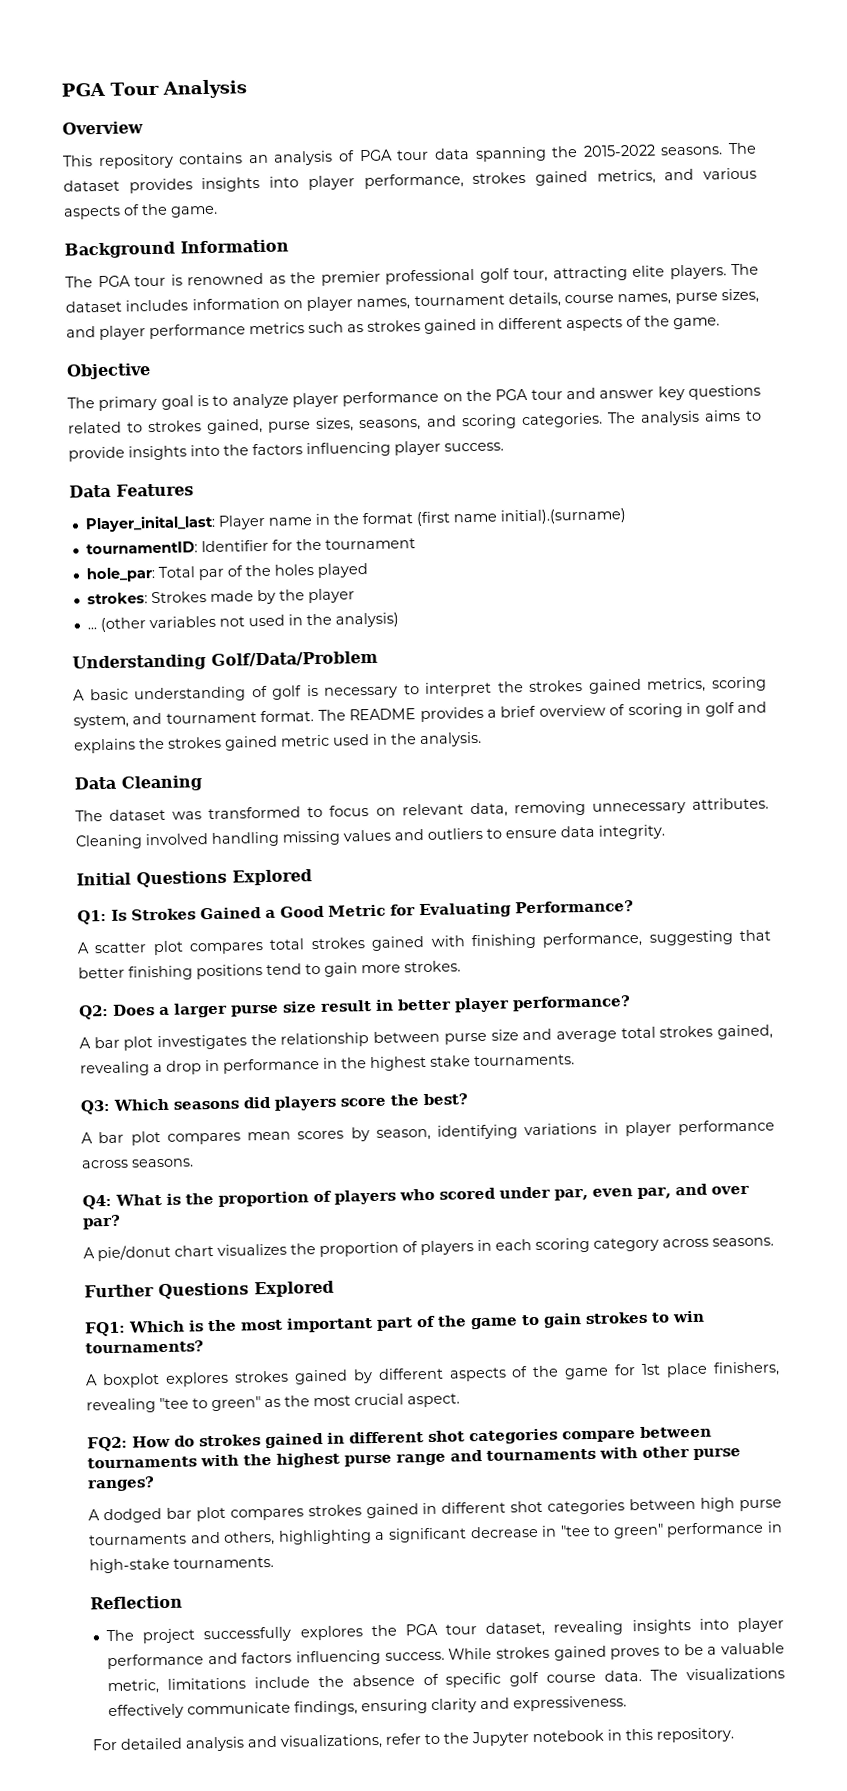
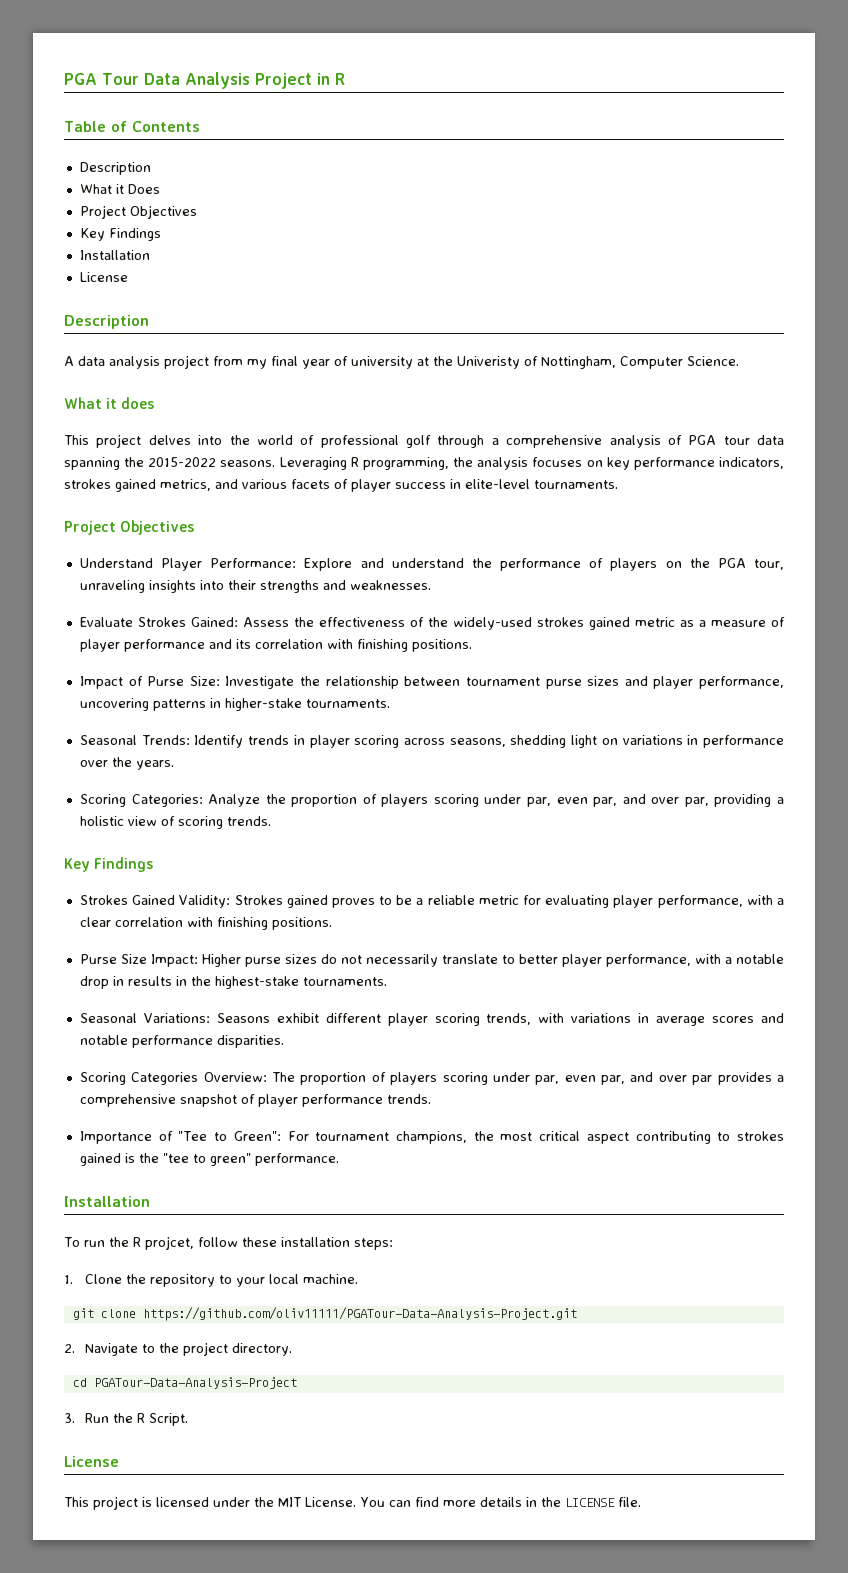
(159, 88) none -> [143,73,180,85] Data
[62,121,144,135] [62,152,269,170] // Overview // This repository contains an -> [254,73,345,89] [64,121,200,132] [79,162,151,175] [79,184,160,194] [79,205,197,219] [79,228,161,241] [79,250,150,260] [79,272,128,282] [64,315,149,329] [64,355,739,369] [64,397,155,409] [64,434,603,448] Project in R // Table of Contents // Description // What it Does // Project Objectives // Key Findings // Installation // License // Description // A data analysis project from my final year of university at the Univeristy of Nottingham, Computer Science. // What it does // This project delves into the world of professional golf through a comprehensive
[728,142,758,155] [63,173,464,194] The dataset provides insights into player performance, -> [279,457,784,470] Leveraging R programming, the analysis focuses on key performance indicators,
[63,203,218,220] [64,239,289,259] [65,263,759,288] [65,288,759,313] [66,315,720,341] [66,363,151,380] [67,384,761,412] [68,409,763,434] [68,440,504,462] [69,483,194,498] [84,508,626,533] [85,538,416,555] [85,562,368,583] [86,588,355,605] [86,612,399,633] [72,650,378,672] [73,676,768,703] [73,701,768,729] [73,731,482,754] [74,775,202,792] [75,797,769,822] [75,824,665,850] [76,869,312,888] [77,900,634,925] [77,929,771,956] [78,960,461,981] [79,995,631,1020] [79,1024,774,1051] [80,1054,575,1077] [80,1093,468,1115] [81,1119,775,1146] [81,1158,194,1169] [82,1183,750,1210] [82,1214,121,1230] [83,1237,774,1262] [84,1280,334,1300] [84,1310,705,1337] [85,1340,204,1354] [85,1361,781,1389] [86,1393,460,1414] [87,1425,712,1452] [87,1446,741,1469] [87,1476,155,1492] [88,1497,782,1524] [89,1521,783,1546] [89,1556,274,1574] [90,1595,183,1610] [105,1617,784,1644] [106,1646,550,1670] aspects of the game. // Background Information // The PGA tour is renowned as the premier professional golf tour, attracting elite players. The dataset includes information on player names, tournament details, course names, purse sizes, and player performance metrics such as strokes gained in different aspects of the game. // Objective // The primary goal is to analyze player performance on the PGA tour and answer key questions related to strokes gained, purse sizes, seasons, and scoring categories. The analysis aims to provide insights into the factors influencing player success. // Data Features // Player_inital_last: Player name in the format (first name initial).(surname) // tournamentID: Identifier for the tournament // hole_par: Total par of the holes played // strokes: Strokes made by the player // ... (other variables not used in the analysis) // Understanding Golf/Data/Problem // A basic understanding of golf is necessary to interpret the strokes gained metrics, scoring system, and tournament format. The README provides a brief overview of scoring in golf and explains the strokes gained metric used in the analysis. // Data Cleaning // The dataset was transformed to focus on relevant data, removing unnecessary attributes. Cleaning involved handling missing values and outliers to ensure data integrity. // Initial Questions Explored // Q1: Is Strokes Gained a Good Metric for Evaluating Performance? // A scatter plot compares total strokes gained with finishing performance, suggesting that better finishing positions tend to gain more strokes. // Q2: Does a larger purse size result in better player performance? // A bar plot investigates the relationship between purse size and average total strokes gained, revealing a drop in performance in the highest stake tournaments. // Q3: Which seasons did players score the best? // A bar plot compares mean scores by season, identifying variations in player performance across seasons. // Q4: What is the proportion of players who scored under par, even par, and over par? // A pie/donut chart visualizes the proportion of players in each scoring category across seasons. // Further Questions Explored // FQ1: Which is the most important part of the game to gain strokes to win tournaments? // A boxplot explores strokes gained by different aspects of the game for 1st place finishers, revealing "tee to green" as the most crucial aspect. // FQ2: How do strokes gained in different shot categories compare between tournaments with the highest purse range and tournaments with other purse ranges? // A dodged bar plot compares strokes gained in different shot categories between high purse tournaments and others, highlighting a significant decrease in "tee to green" performance in high-stake tournaments. // Reflection // The project successfully explores the PGA tour dataset, revealing insights into player performance and factors influencing success. While strokes -> [291,479,618,492] [64,520,195,535] [79,558,784,571] [79,580,431,593] [79,617,785,630] [79,639,472,652] [79,676,784,689] [79,698,390,711] [79,735,784,748] [79,757,174,770] [79,794,784,807] [79,816,271,829] [64,857,154,872] [79,895,283,908] facets of player success in elite-level tournaments. // Project Objectives // Understand Player Performance: Explore and understand the performance of players on the PGA tour, unraveling insights into their strengths and weaknesses. // Evaluate Strokes Gained: Assess the effectiveness of the widely-used strokes gained metric as a measure of player performance and its correlation with finishing positions. // Impact of Purse Size: Investigate the relationship between tournament purse sizes and player performance, uncovering patterns in higher-stake tournaments. // Seasonal Trends: Identify trends in player scoring across seasons, shedding light on variations in performance over the years. // Scoring Categories: Analyze the proportion of players scoring under par, even par, and over par, providing a holistic view of scoring trends. // Key Findings // Strokes Gained Validity: Strokes
[721,1642,786,1655] [106,1667,785,1695] [107,1695,627,1720] [92,1727,734,1752] valuable metric, limitations include the absence of specific golf course data. The visualizations effectively communicate findings, ensuring clarity and expressiveness. // For detailed analysis and visualizations, refer to the Jupyter notebook in this repository. -> [427,895,784,908] [79,917,332,930] [79,954,784,967] [79,976,387,989] [79,1013,784,1026] [79,1035,284,1048] [79,1072,784,1085] [79,1094,431,1107] [79,1131,784,1144] [79,1153,339,1166] [64,1196,150,1207] [64,1236,393,1250] [64,1274,358,1287] [72,1307,577,1321] [64,1342,292,1356] [72,1377,297,1389] [64,1413,188,1426] [64,1456,119,1467] [64,1496,641,1510] reliable metric for evaluating player performance, with a clear correlation with finishing positions. // Purse Size Impact: Higher purse sizes do not necessarily translate to better player performance, with a notable drop in results in the highest-stake tournaments. // Seasonal Variations: Seasons exhibit different player scoring trends, with variations in average scores and notable performance disparities. // Scoring Categories Overview: The proportion of players scoring under par, even par, and over par provides a comprehensive snapshot of player performance trends. // Importance of "Tee to Green": For tournament champions, the most critical aspect contributing to strokes gained is the "tee to green" performance. // Installation // To run the R projcet, follow these installation steps: // 1. Clone the repository to your local machine. // git clone https://github.com/oliv11111/PGATour-Data-Analysis-Project.git // 2. Navigate to the project directory. // cd PGATour-Data-Analysis-Project // 3. Run the R Script. // License // This project is licensed under the MIT License. You can find more details in the LICENSE file.

